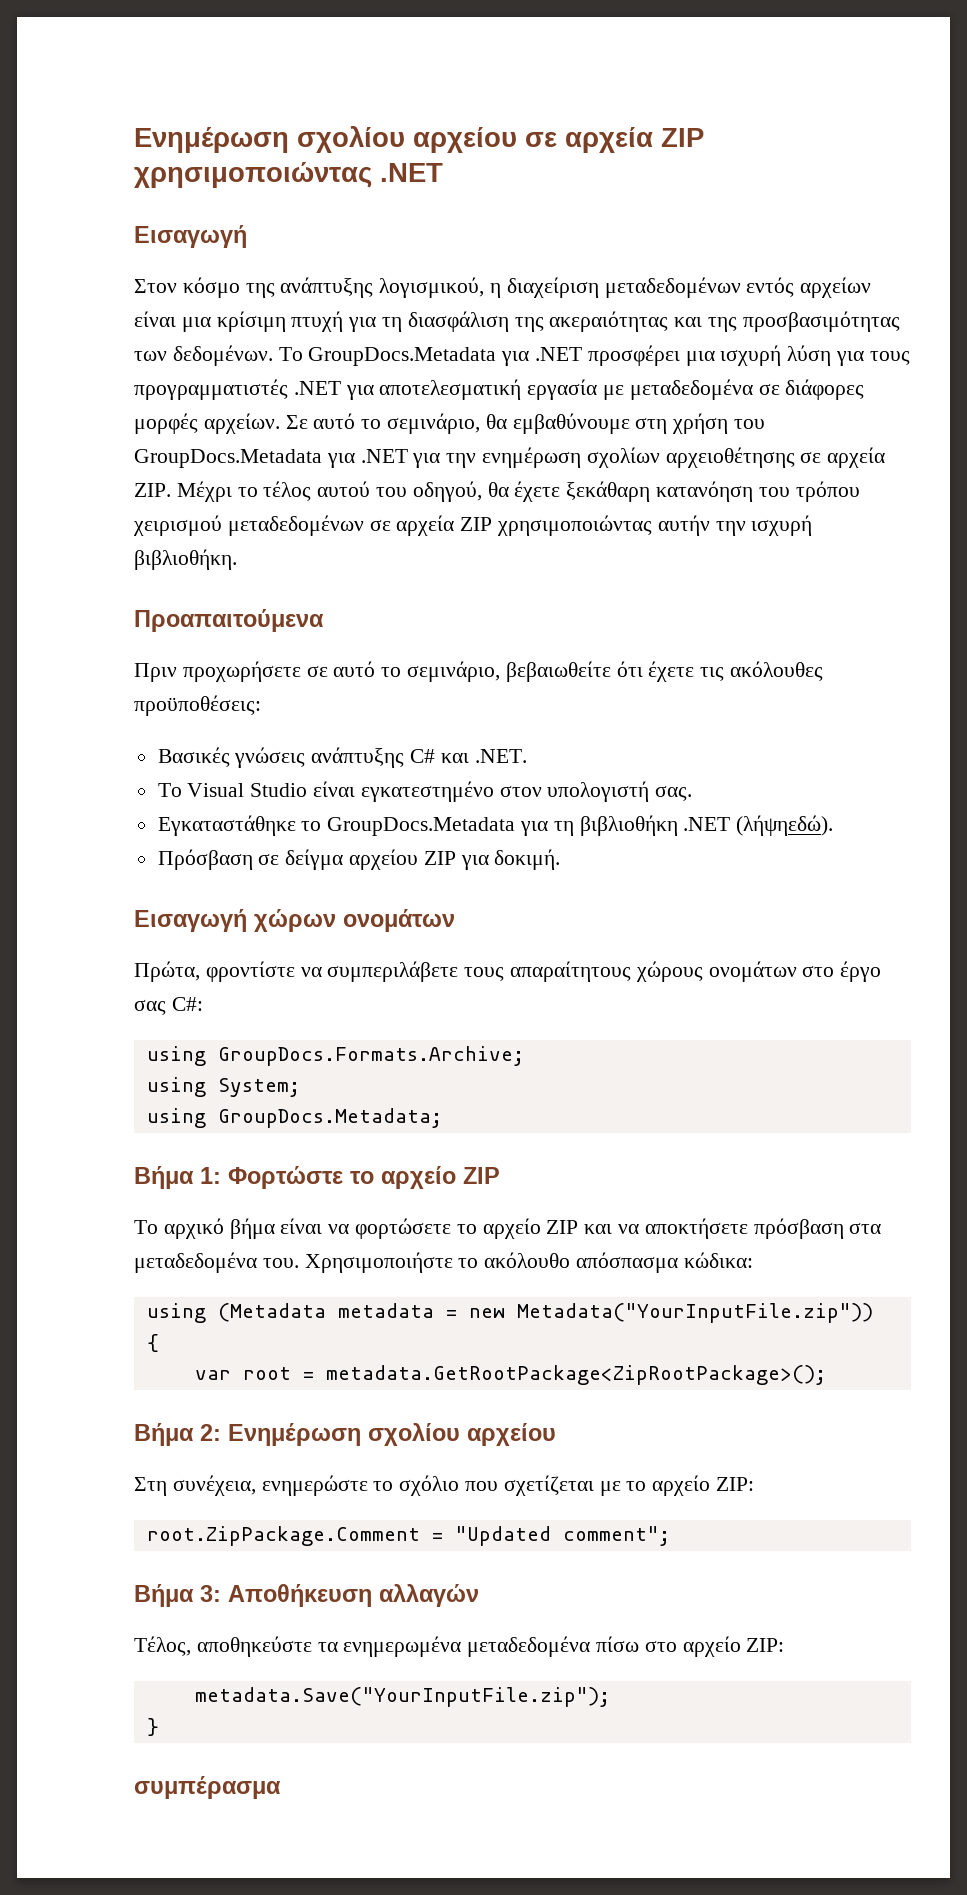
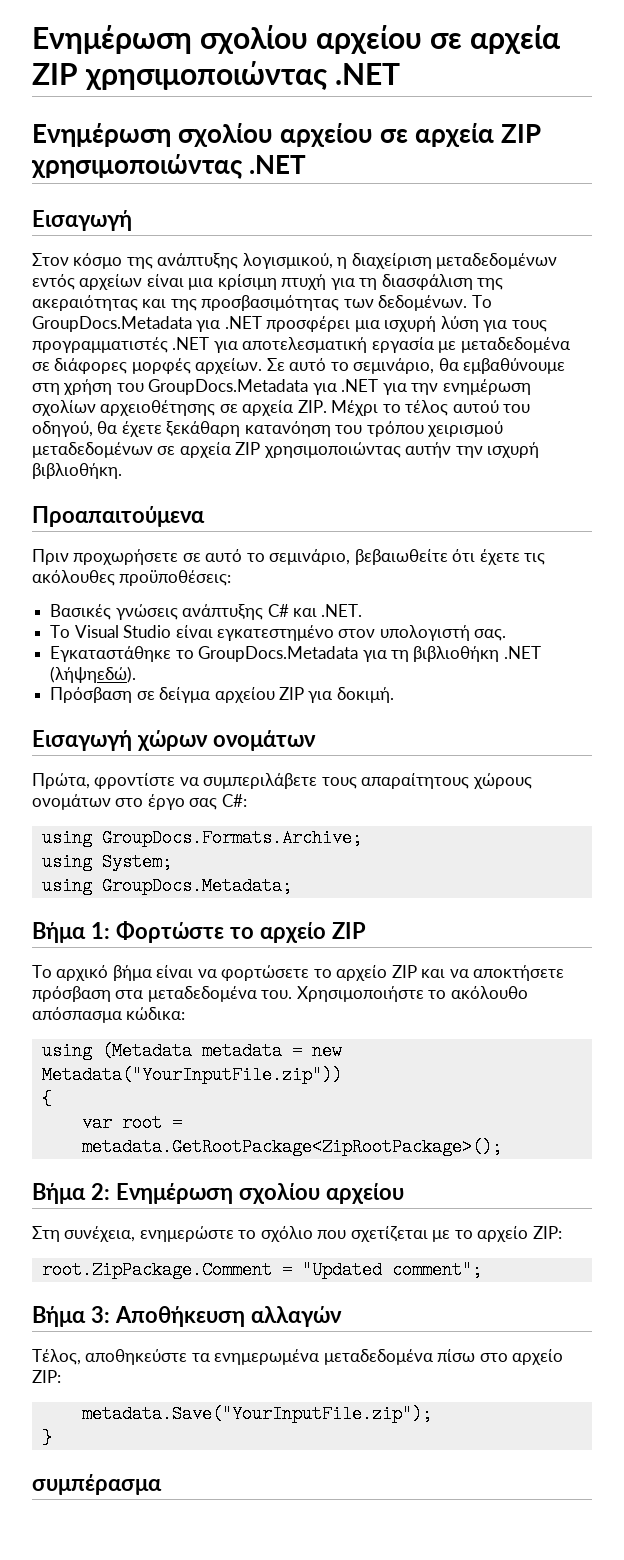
[134,126,704,153] [134,162,443,188] Ενημέρωση σχολίου αρχείου σε αρχεία ZIP χρησιμοποιώντας .NET -> [32,25,561,54] [32,61,401,90] [32,123,542,147] [31,154,307,179] Ενημέρωση σχολίου αρχείου σε αρχεία ZIP χρησιμοποιώντας .NET // Ενημέρωση σχολίου αρχείου σε αρχεία ZIP χρησιμοποιώντας .NET

